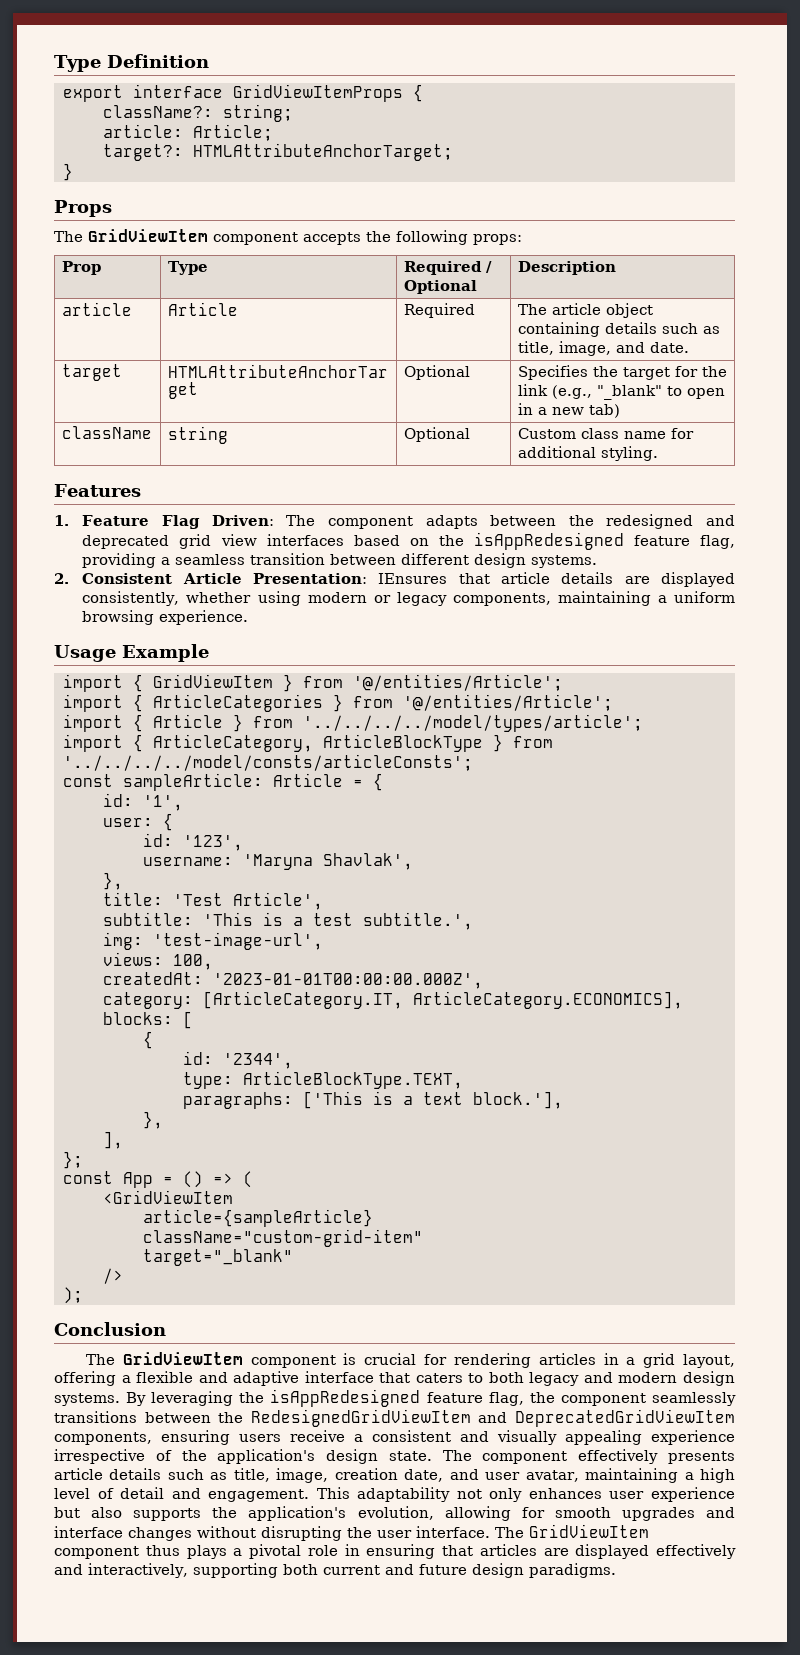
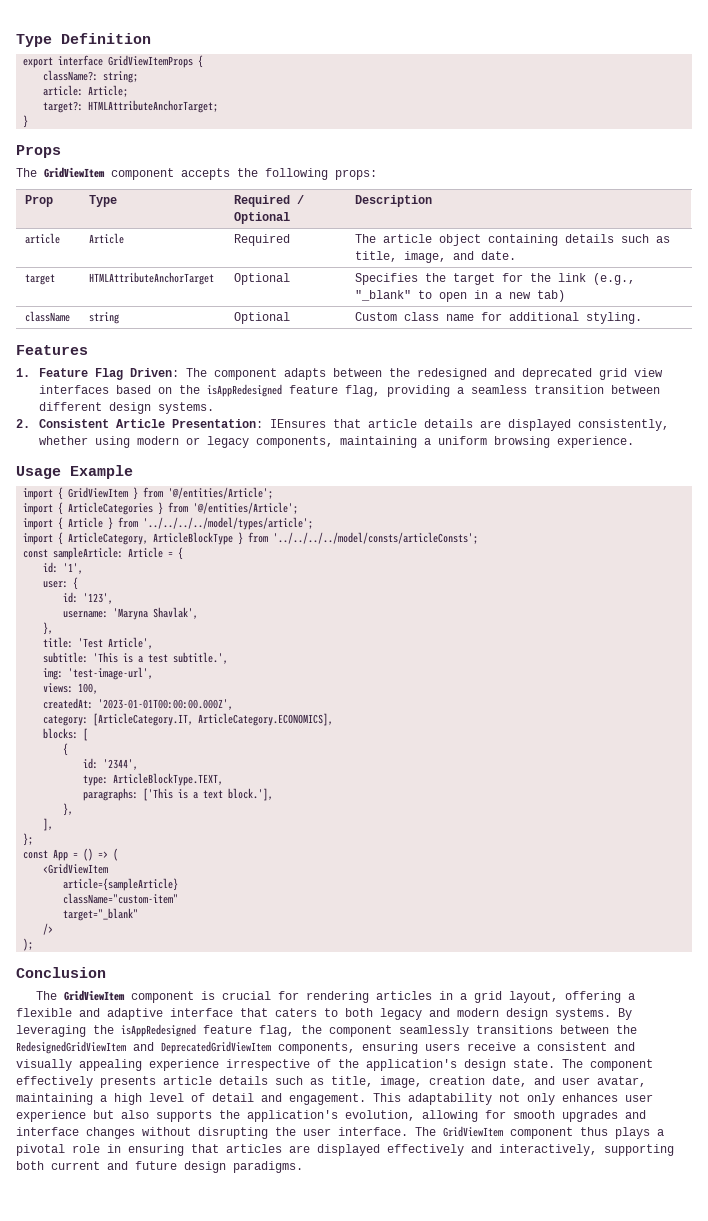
[143,1229,423,1247] className="custom-grid-item" -> [63,893,179,904] className="custom-item"

